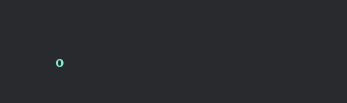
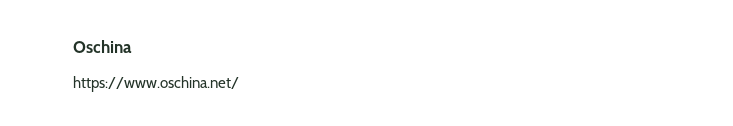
[55,59,64,67] o -> [73,40,132,53] [73,76,239,92] Oschina // https://www.oschina.net/

